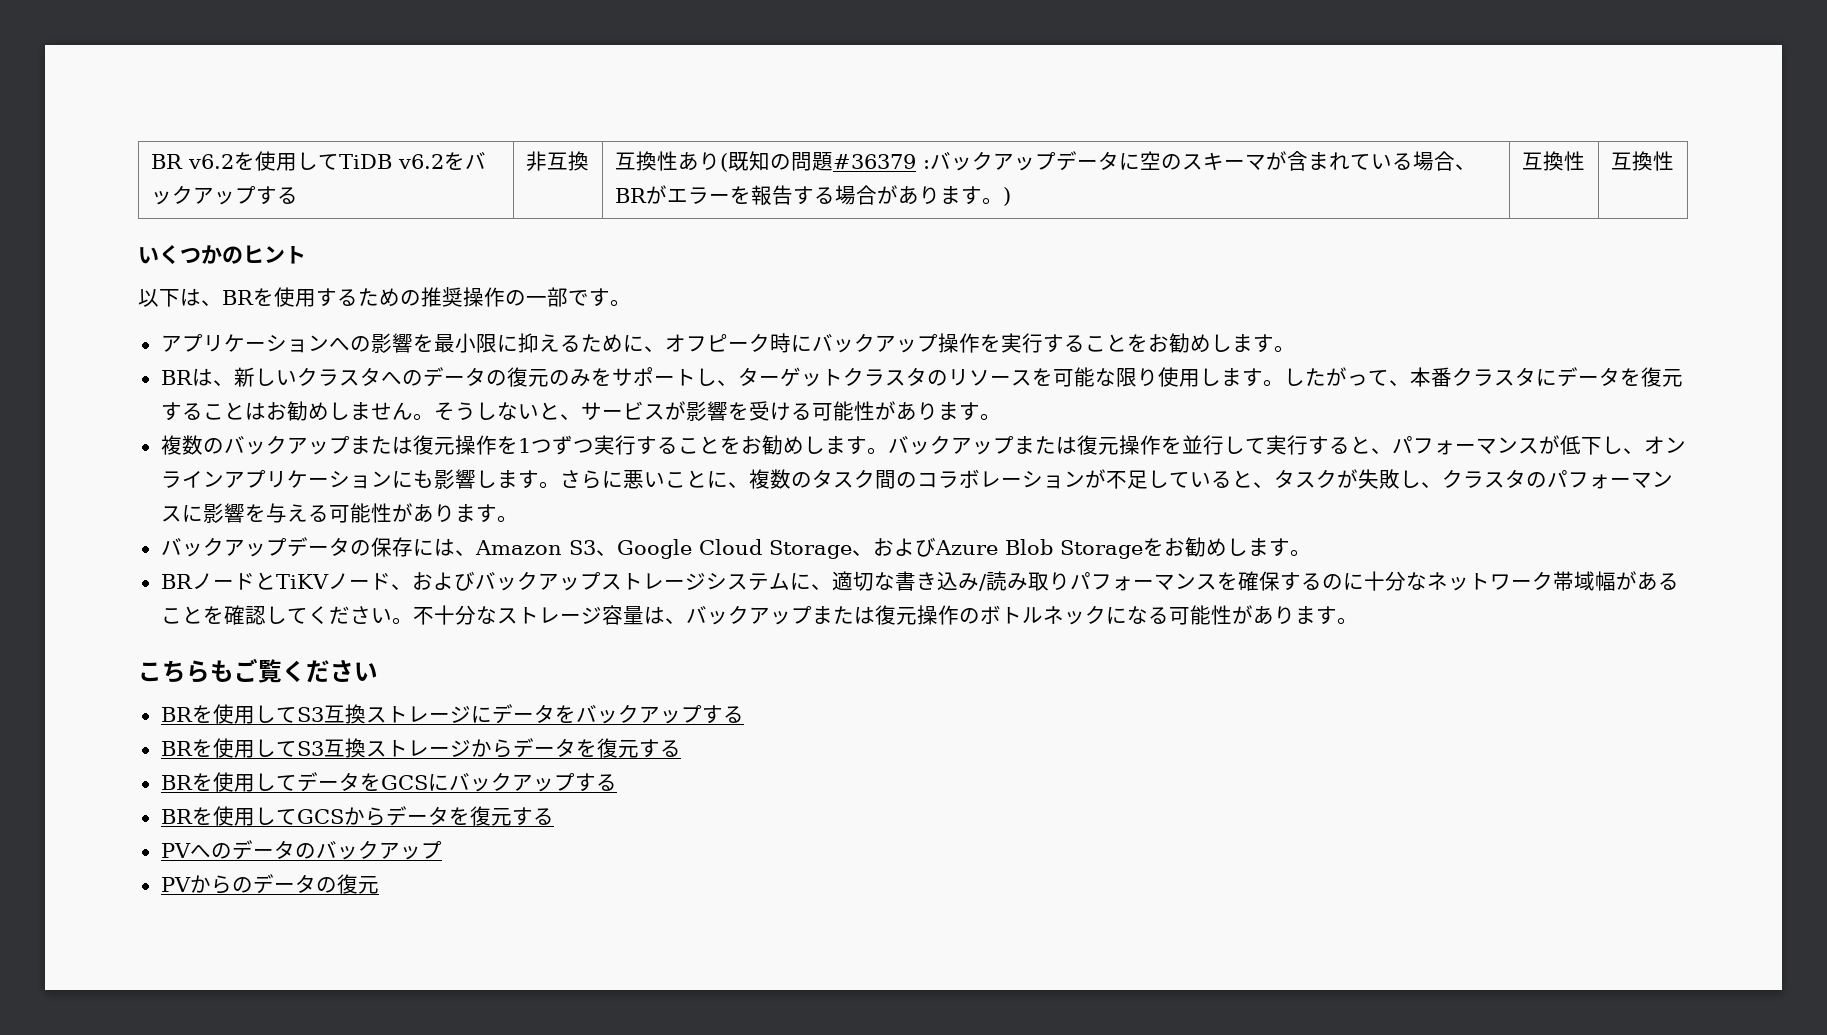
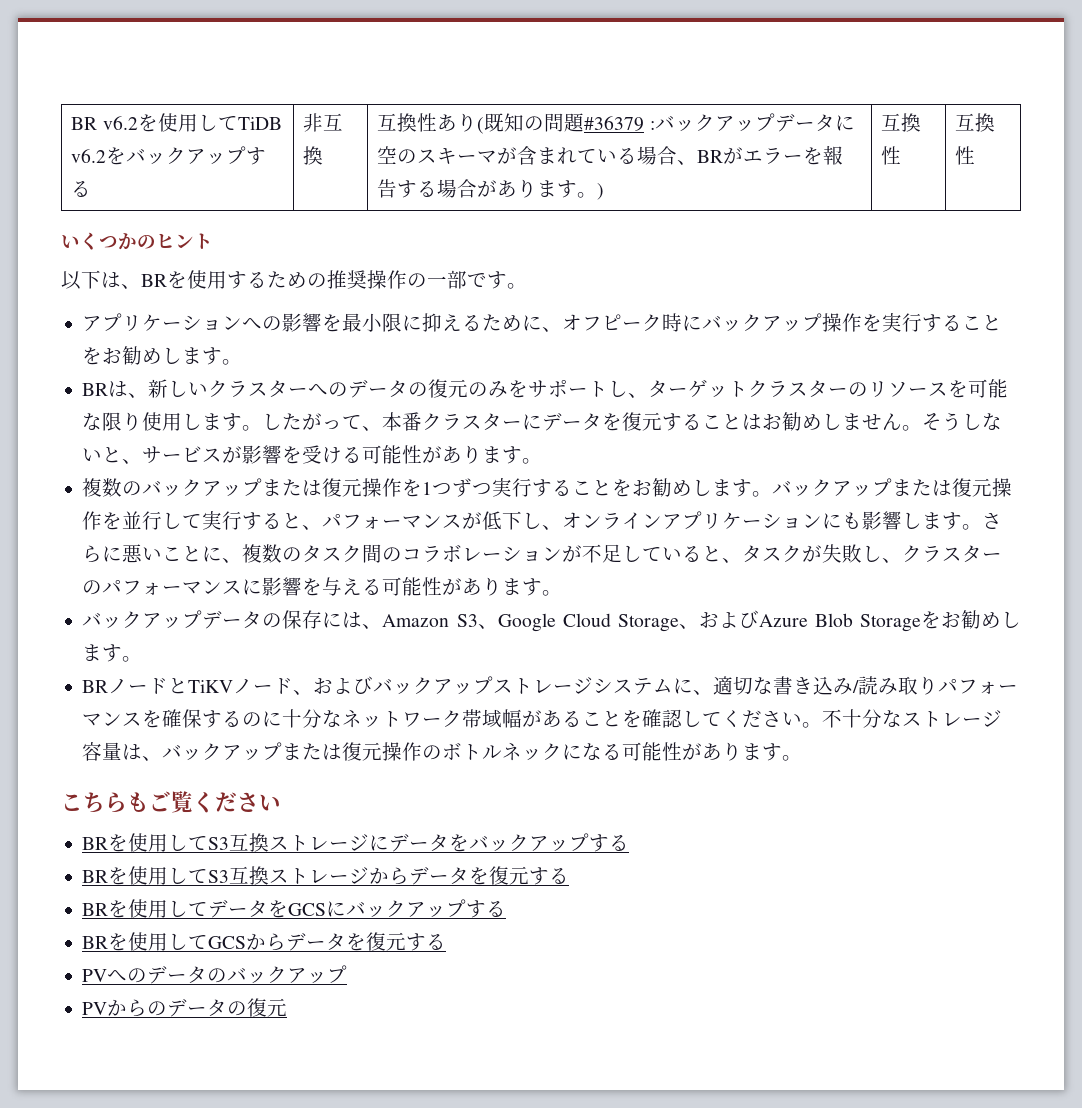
(381, 376) none -> [288,387,309,396] ー
(927, 376) none -> [828,387,849,396] ー
(1536, 376) none -> [502,420,523,429] ー
(1526, 478) none -> [982,552,1003,561] ー

